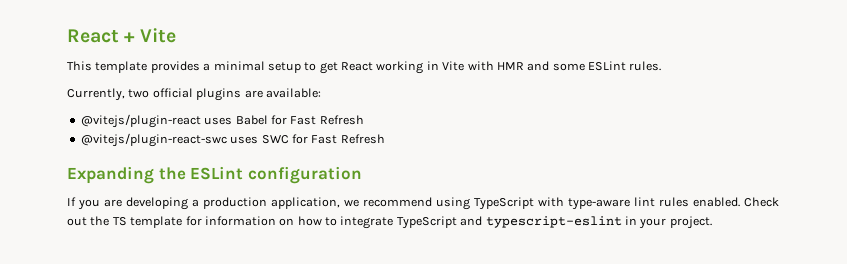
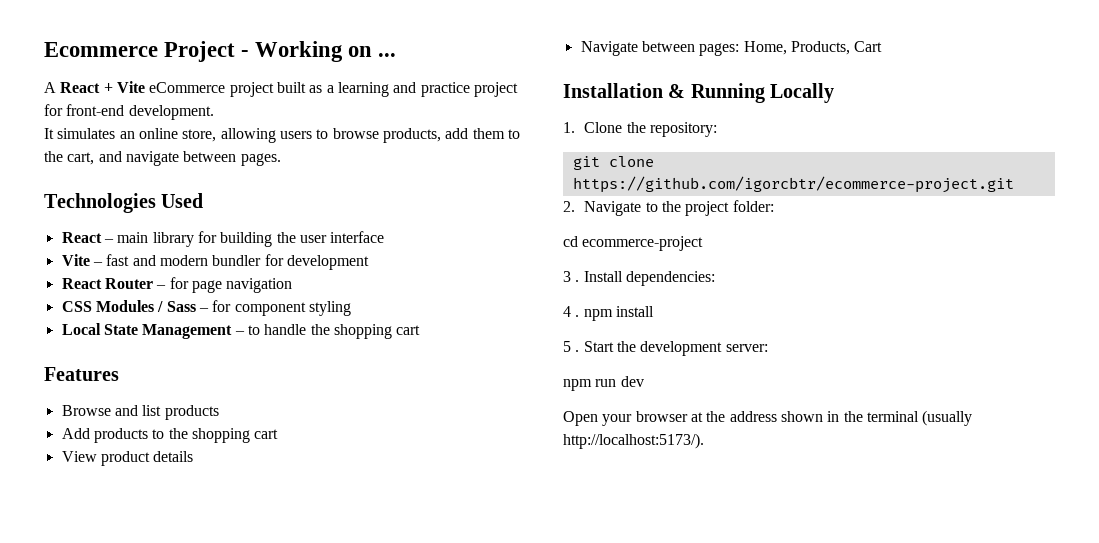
[67,28,176,43] [67,61,662,74] [67,88,321,101] [80,114,364,128] [80,133,385,147] [67,166,362,184] [67,197,779,210] [67,216,712,229] React + Vite // This template provides a minimal setup to get React working in Vite with HMR and some ESLint rules. // Currently, two official plugins are available: // @vitejs/plugin-react uses Babel for Fast Refresh // @vitejs/plugin-react-swc uses SWC for Fast Refresh // Expanding the ESLint configuration // If you are developing a production application, we recommend using TypeScript with type-aware lint rules enabled. Check out the TS template for information on how to integrate TypeScript and typescript-eslint in your project. -> [44,41,397,62] [44,81,518,97] [44,104,214,120] [44,128,520,143] [44,151,281,166] [44,193,204,213] [61,231,385,247] [61,254,369,270] [61,277,293,293] [61,300,351,316] [61,323,421,339] [44,367,119,381] [61,405,219,420] [61,428,279,443] [61,451,194,466] [580,41,883,56] [563,83,835,103] [563,122,718,137] [572,156,654,170] [572,176,1014,193] [563,200,774,216] [563,236,704,251] [563,271,715,286] [563,306,654,321] [563,341,768,356] [563,376,644,391] [563,410,973,426] [563,433,704,449] Ecommerce Project - Working on ... // A React + Vite eCommerce project built as a learning and practice project for front-end development. // It simulates an online store, allowing users to browse products, add them to the cart, and navigate between pages. // Technologies Used // React – main library for building the user interface // Vite – fast and modern bundler for development // React Router – for page navigation // CSS Modules / Sass – for component styling // Local State Management – to handle the shopping cart // Features // Browse and list products // Add products to the shopping cart // View product details // Navigate between pages: Home, Products, Cart // Installation & Running Locally // 1. Clone the repository: // git clone https://github.com/igorcbtr/ecommerce-project.git // 2. Navigate to the project folder: // cd ecommerce-project // 3 . Install dependencies: // 4 . npm install // 5 . Start the development server: // npm run dev // Open your browser at the address shown in the terminal (usually http://localhost:5173/).

